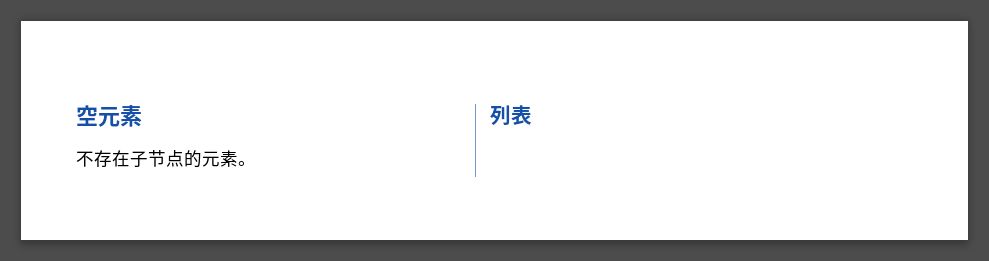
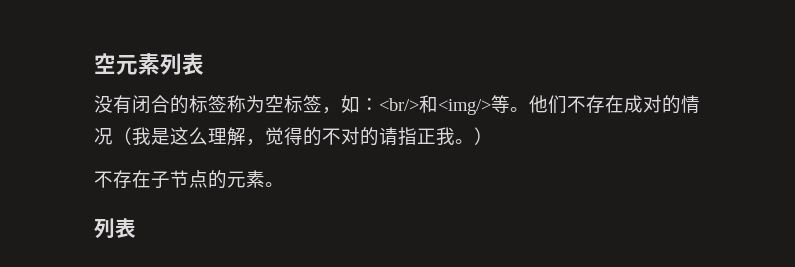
(142, 116) none -> [160,53,204,75] [94,95,700,115] [94,127,493,146] 列表 // 没有闭合的标签称为空标签，如：<br/>和<img/>等。他们不存在成对的情况（我是这么理解，觉得的不对的请指正我。）

